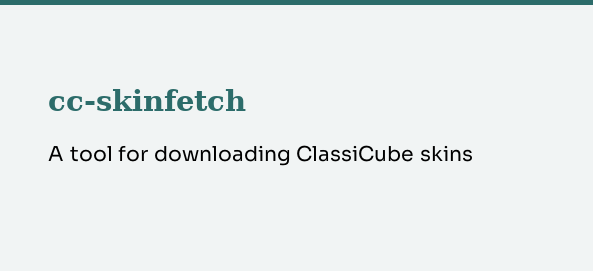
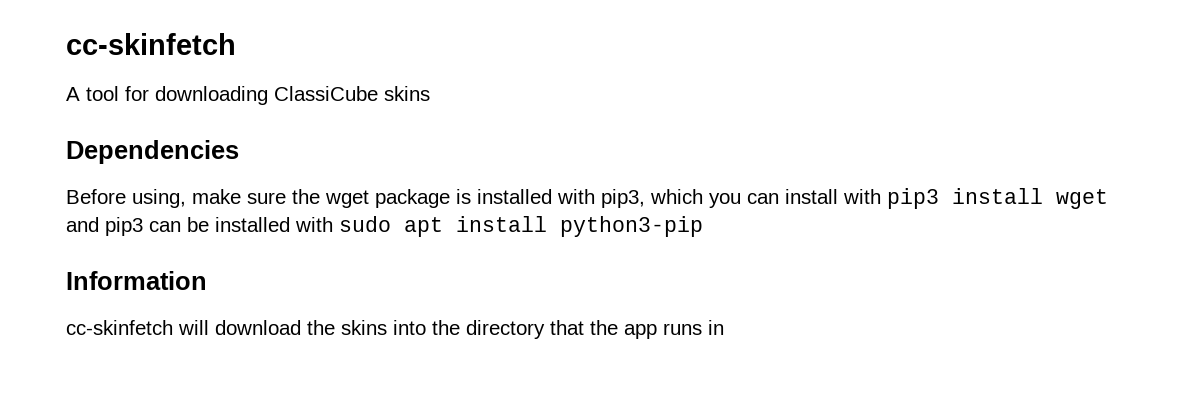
(473, 153) none -> [66,140,239,164] [66,188,1108,209] [66,216,703,237] [66,271,207,290] [66,320,724,339] // Dependencies // Before using, make sure the wget package is installed with pip3, which you can install with pip3 install wget and pip3 can be installed with sudo apt install python3-pip // Information // cc-skinfetch will download the skins into the directory that the app runs in

